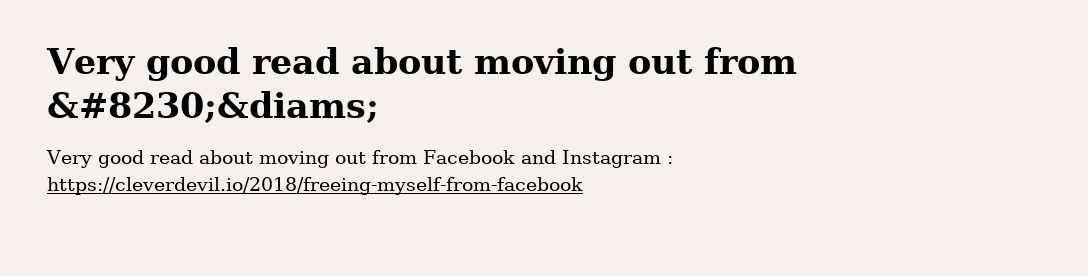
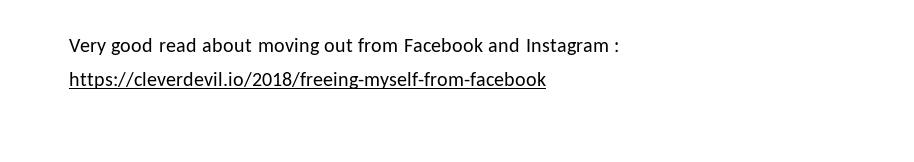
[46,47,797,81] [47,91,379,123] [46,150,417,168] Very good read about moving out from &#8230;&diams; // Very good read about moving out from -> [69,38,399,55] Very good read about moving out from

